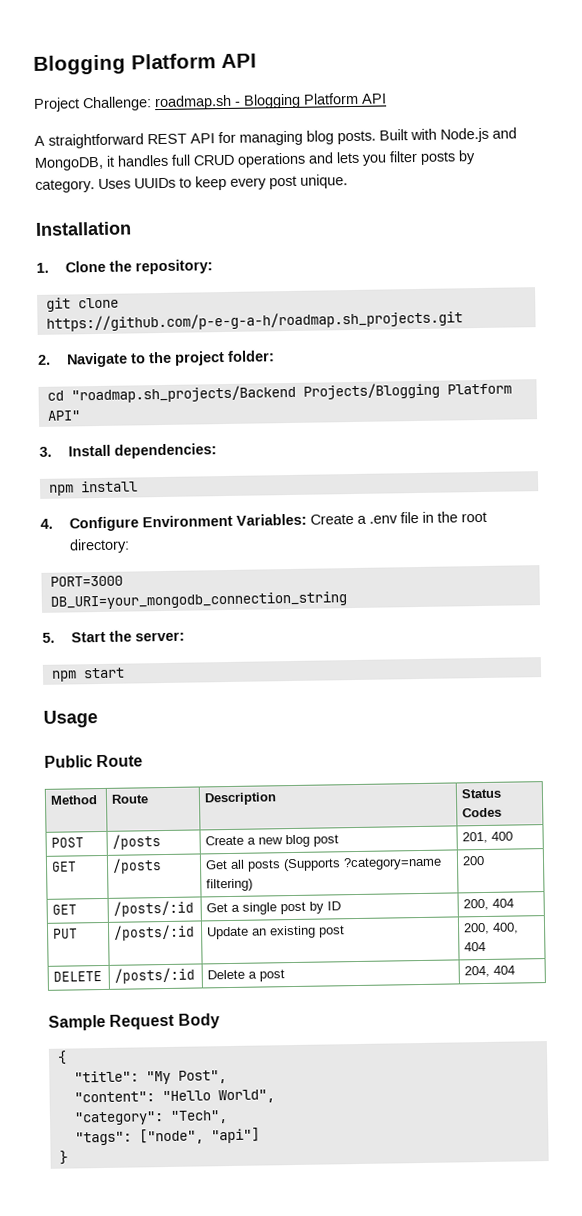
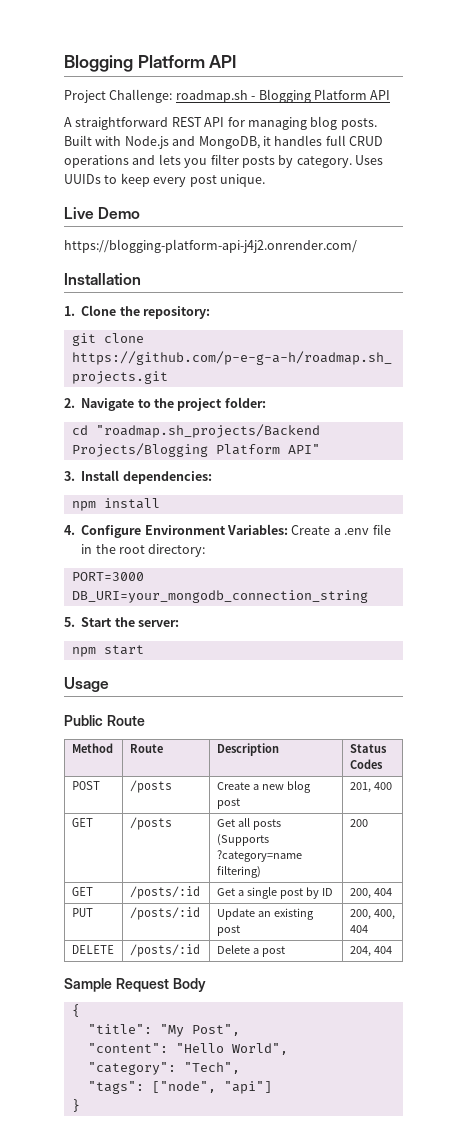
(348, 181) none -> [64,207,141,219] [64,239,357,253] // Live Demo // https://blogging-platform-api-j4j2.onrender.com/

